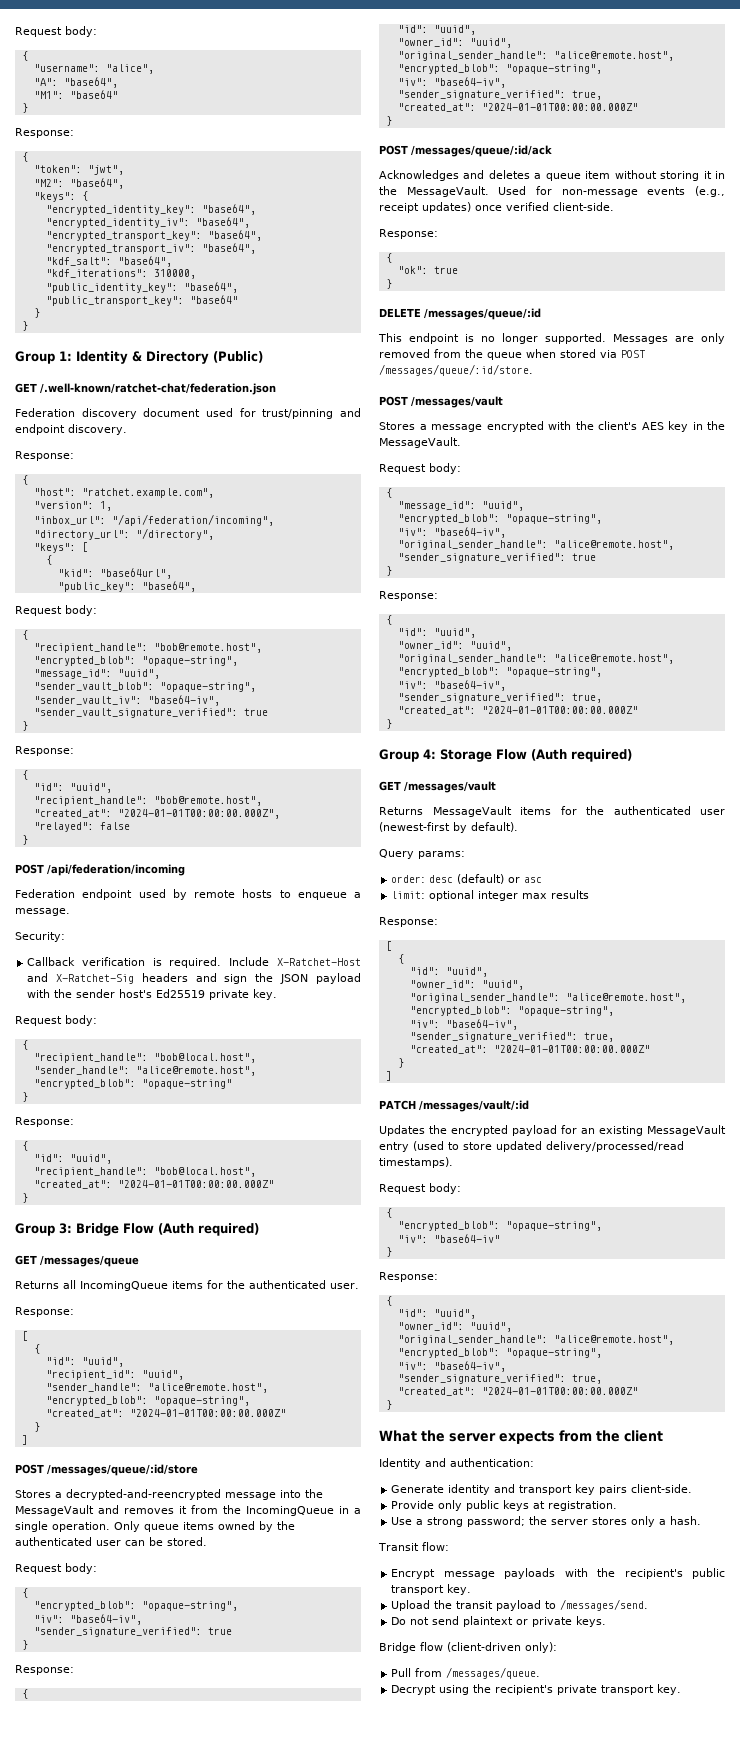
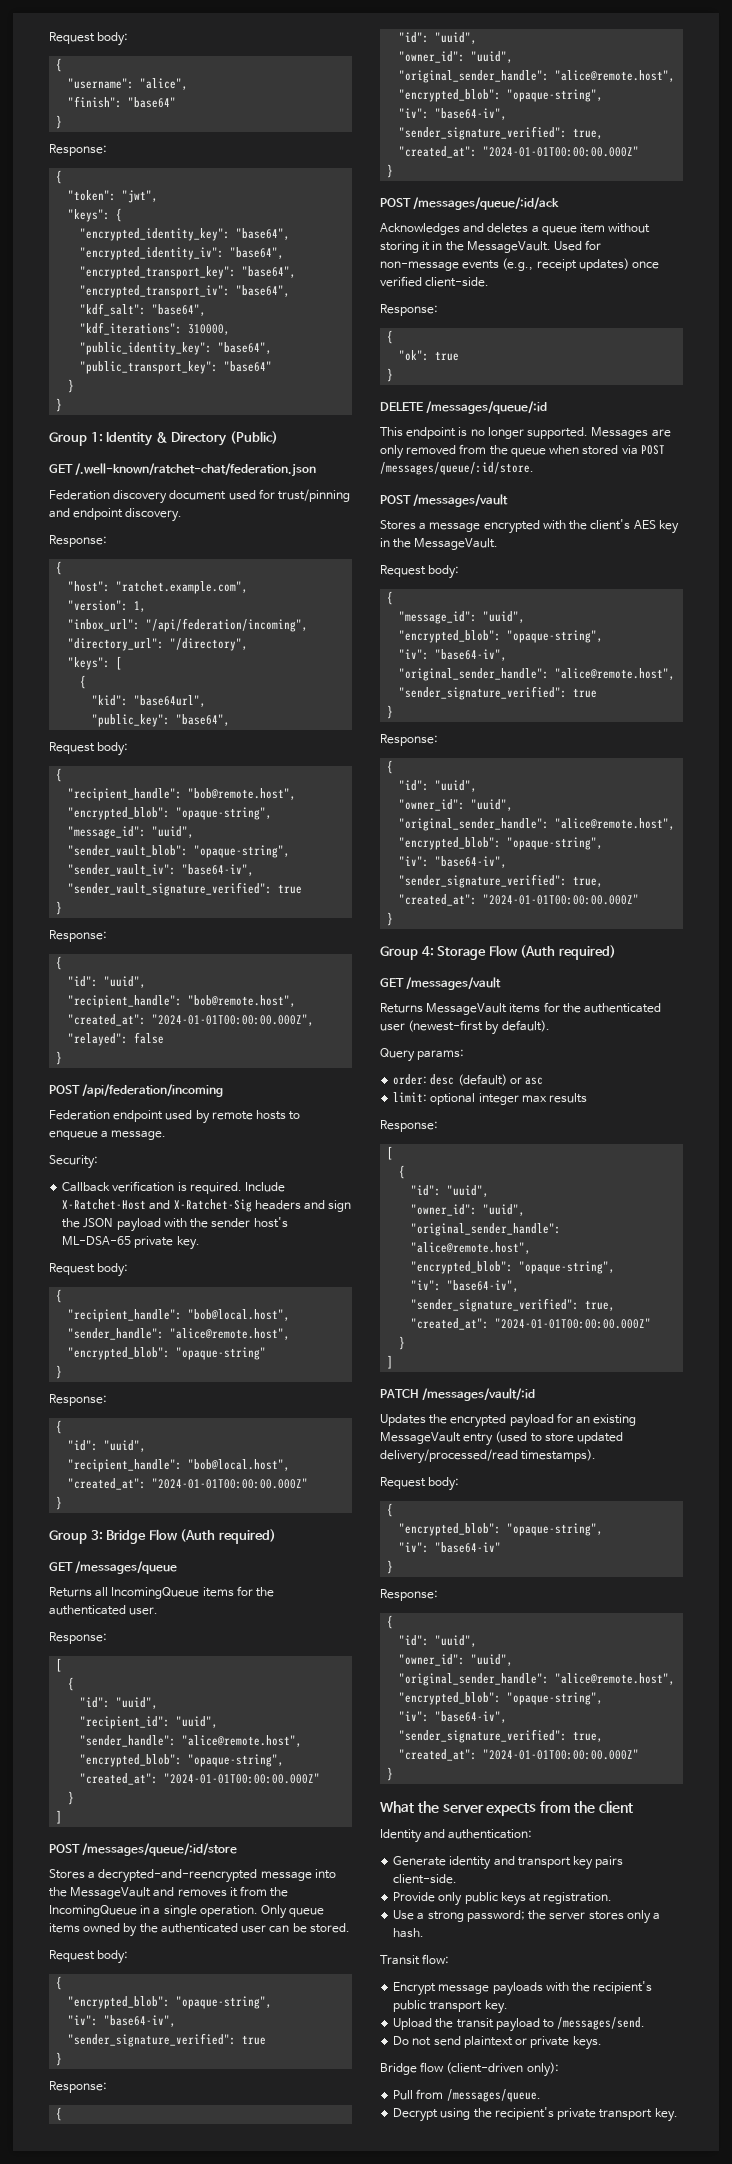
[33,77,118,88] [33,91,64,99] "A": "base64", // "M1": -> [68,96,123,108] "finish":
[33,178,124,189] // "M2": "base64", -> (159, 196) none
[156,989,206,998] Ed25519 -> [62,1236,132,1245] ML-DSA-65

